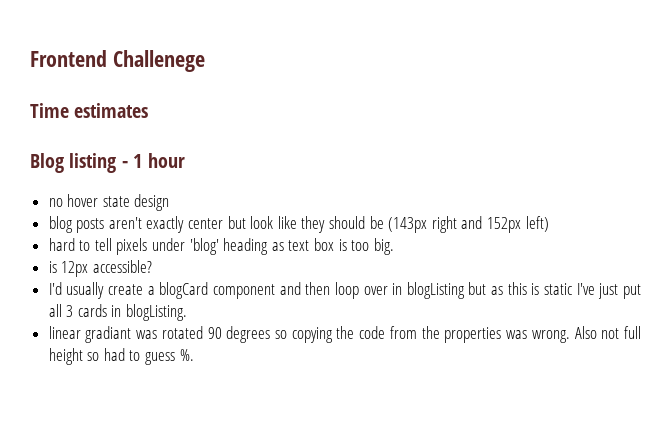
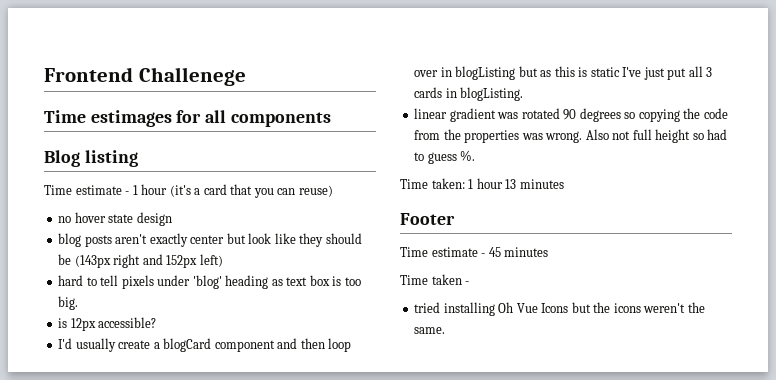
[74,103,149,118] estimates -> [90,110,331,127] estimages for all components
(117, 163) none -> [44,185,122,195] // Time estimate
(185, 160) none -> [169,184,333,198] (it's a card that you can reuse)
[85,326,132,343] gradiant -> [449,108,496,122] gradient
(194, 355) none -> [400,178,564,189] [400,213,455,225] [400,247,549,257] [400,274,470,285] [414,302,705,316] [414,327,446,334] // Time taken: 1 hour 13 minutes // Footer // Time estimate - 45 minutes // Time taken - // tried installing Oh Vue Icons but the icons weren't the same.

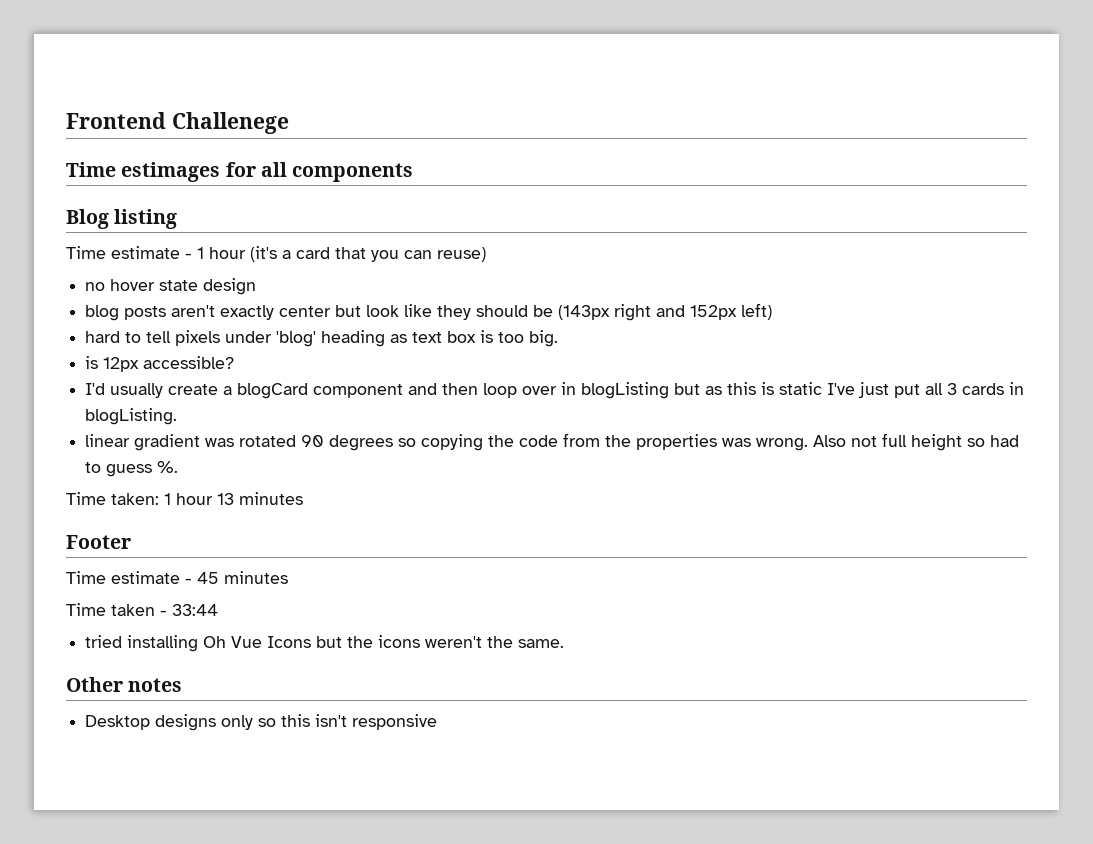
(470, 283) none -> [172,604,218,616] 33:44
(446, 330) none -> [66,677,183,692] [85,714,438,731] // Other notes // Desktop designs only so this isn't responsive

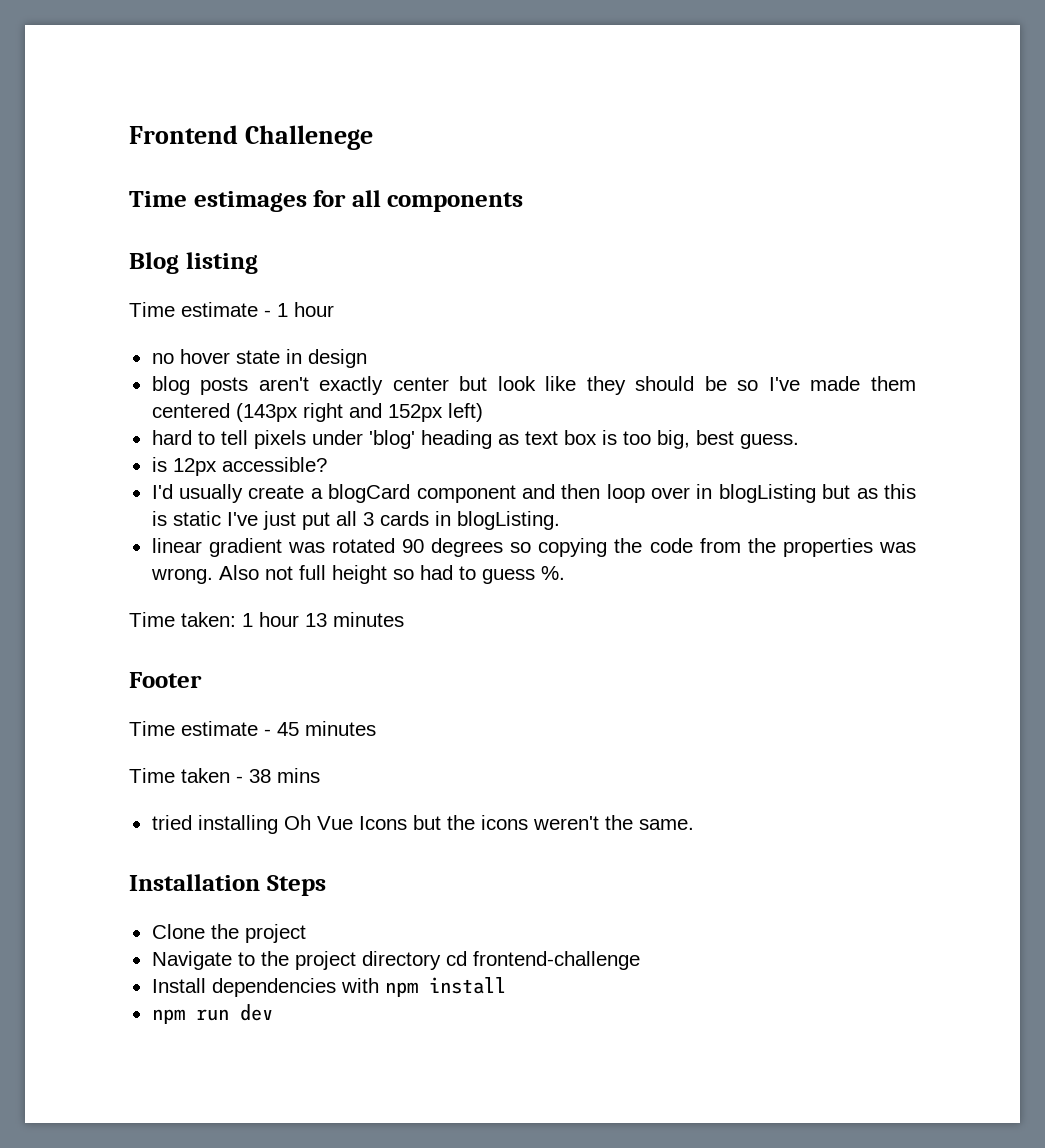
[250,246,486,262] (it's a card that you can reuse) -> (334, 309) none
(199, 285) none -> [285,349,302,364] in
(554, 311) none -> [737,376,916,391] [151,403,230,418] so I've made them centered
[529,330,559,347] big. -> [656,430,799,449] big, best guess.
[172,604,218,616] 33:44 -> [249,768,320,783] 38 mins
[66,677,183,692] [85,714,438,731] Other notes // Desktop designs only so this isn't responsive -> [129,874,326,896] [151,924,306,943] [151,951,640,970] [151,977,506,997] [151,1004,273,1024] Installation Steps // Clone the project // Navigate to the project directory cd frontend-challenge // Install dependencies with npm install // npm run dev

